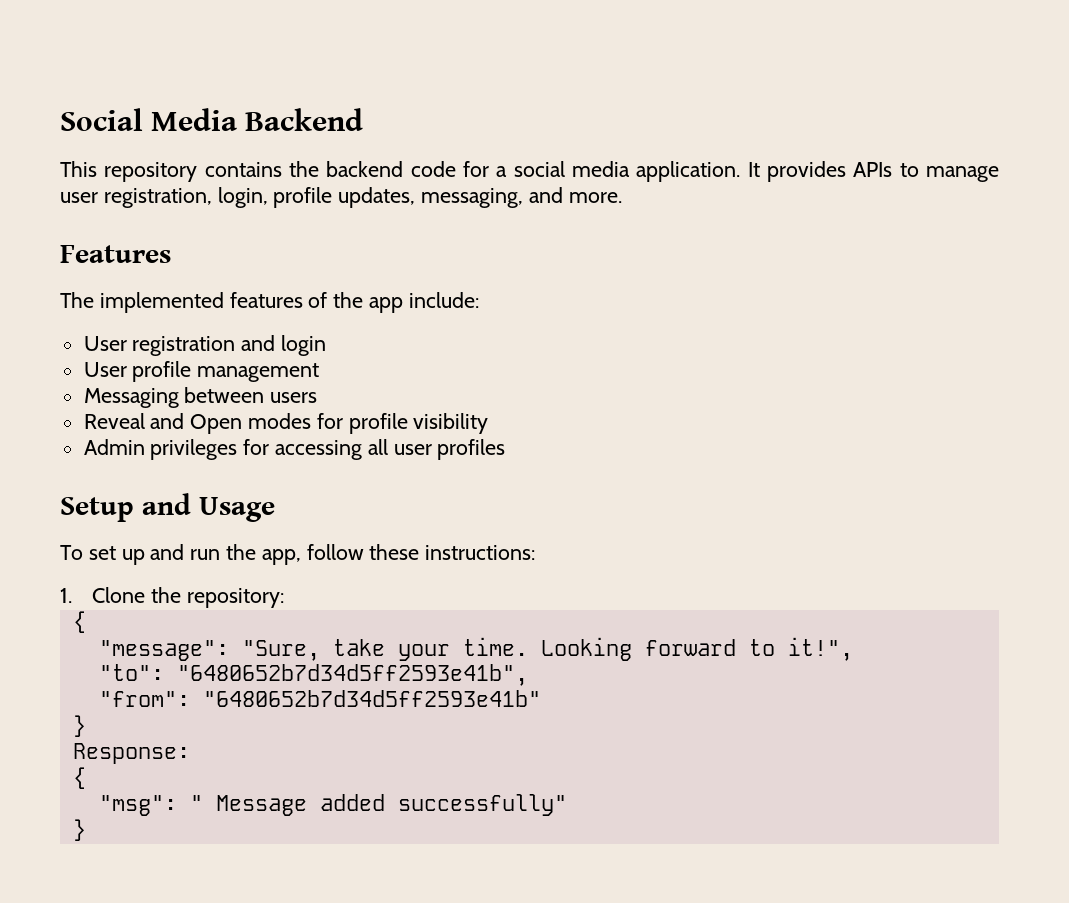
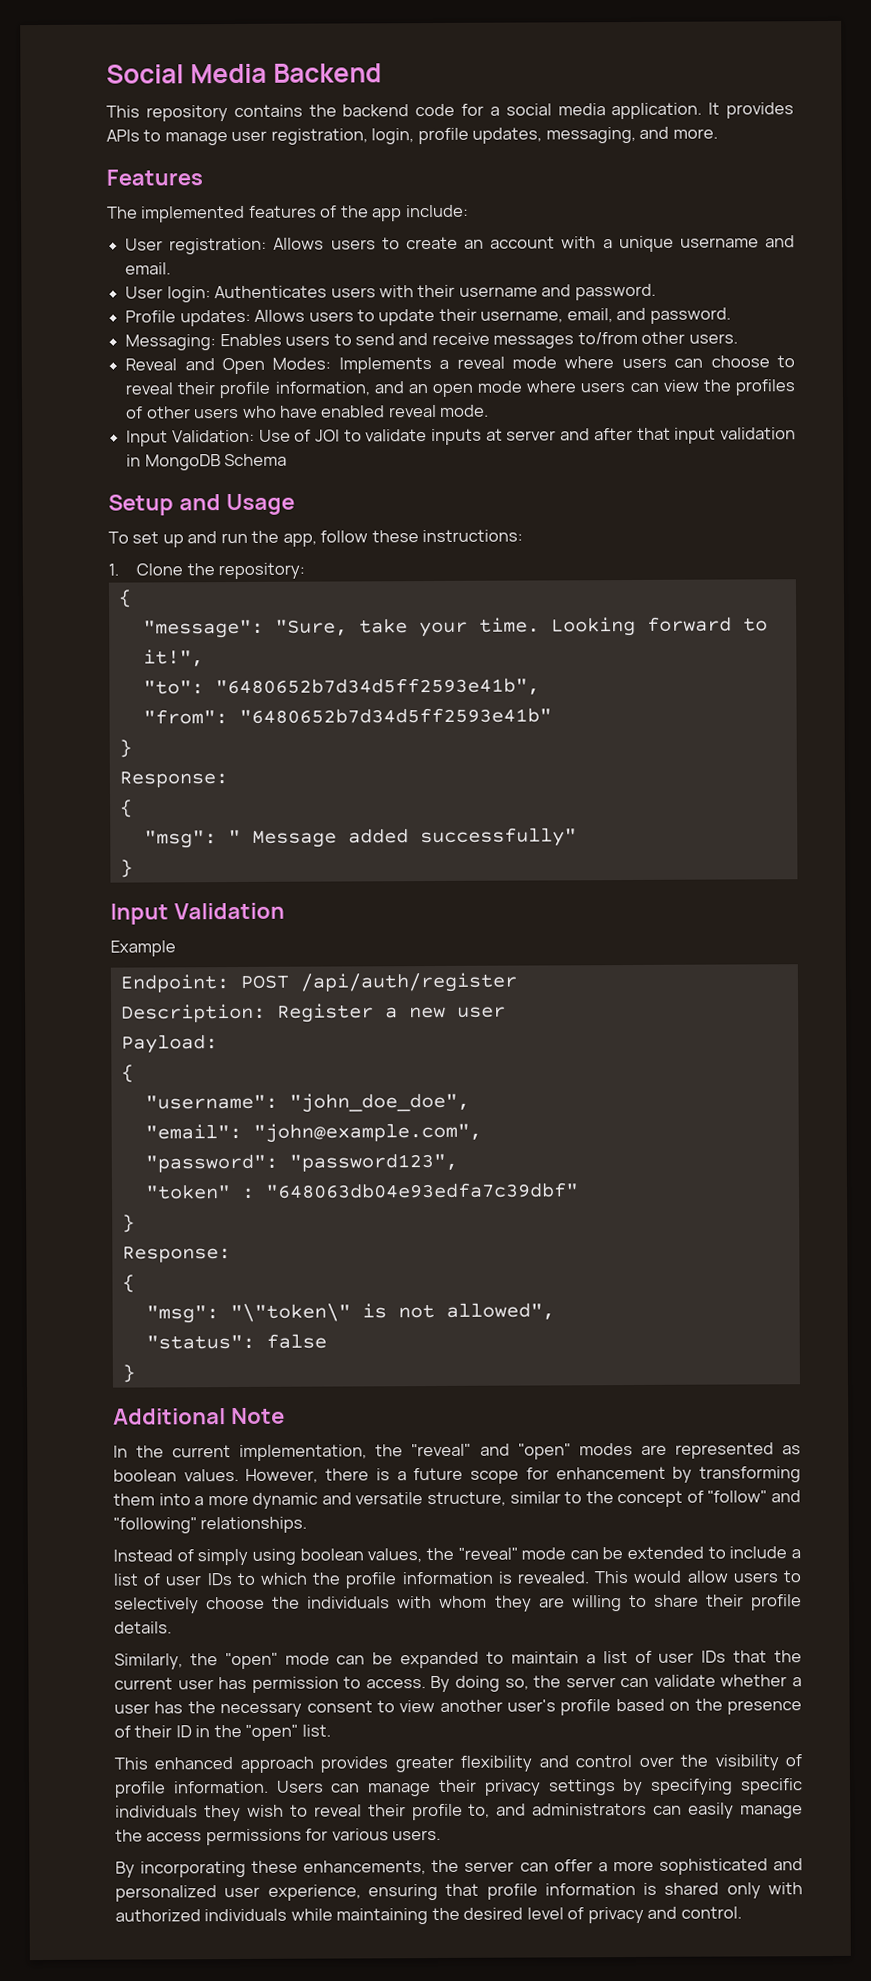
[132,335,327,356] [83,361,320,382] [83,387,318,408] [83,413,489,434] [83,439,506,460] registration and login // User profile management // Messaging between users // Reveal and Open modes for profile visibility // Admin privileges for accessing all user profiles -> [169,235,795,255] [125,262,172,275] [125,283,656,303] [125,307,731,327] [125,331,738,351] [125,355,795,375] [125,379,796,399] [126,404,490,419] [126,427,796,447] [126,453,288,471] registration: Allows users to create an account with a unique username and email. // User login: Authenticates users with their username and password. // Profile updates: Allows users to update their username, email, and password. // Messaging: Enables users to send and receive messages to/from other users. // Reveal and Open Modes: Implements a reveal mode where users can choose to reveal their profile information, and an open mode where users can view the profiles of other users who have enabled reveal mode. // Input Validation: Use of JOI to validate inputs at server and after that input validation in MongoDB Schema
(86, 830) none -> [110,902,285,925] [110,940,176,957] [119,972,518,993] [120,1003,506,1023] [120,1034,218,1054] [120,1064,134,1083] [144,1092,470,1113] [144,1122,482,1143] [144,1152,458,1173] [144,1182,579,1200] [121,1214,135,1233] [121,1246,231,1263] [121,1274,135,1293] [145,1302,555,1324] [145,1333,327,1350] [121,1364,135,1383] [113,1407,285,1425] [113,1442,801,1461] [113,1466,802,1484] [113,1490,801,1509] [113,1516,308,1534] [113,1546,801,1566] [113,1570,802,1589] [114,1594,802,1614] [114,1621,172,1634] [114,1650,803,1670] [114,1674,802,1693] [114,1698,803,1718] [114,1724,331,1741] [114,1754,803,1773] [115,1778,803,1798] [115,1802,803,1822] [115,1828,442,1846] [115,1858,803,1878] [115,1882,803,1902] [115,1906,742,1925] // Input Validation // Example // Endpoint: POST /api/auth/register // Description: Register a new user // Payload: // { // "username": "john_doe_doe", // "email": "john@example.com", // "password": "password123", // "token" : "648063db04e93edfa7c39dbf" // } // Response: // { // "msg": "\"token\" is not allowed", // "status": false // } // Additional Note // In the current implementation, the "reveal" and "open" modes are represented as boolean values. However, there is a future scope for enhancement by transforming them into a more dynamic and versatile structure, similar to the concept of "follow" and "following" relationships. // Instead of simply using boolean values, the "reveal" mode can be extended to include a list of user IDs to which the profile information is revealed. This would allow users to selectively choose the individuals with whom they are willing to share their profile details. // Similarly, the "open" mode can be expanded to maintain a list of user IDs that the current user has permission to access. By doing so, the server can validate whether a user has the necessary consent to view another user's profile based on the presence of their ID in the "open" list. // This enhanced approach provides greater flexibility and control over the visibility of profile information. Users can manage their privacy settings by specifying specific individuals they wish to reveal their profile to, and administrators can easily manage the access permissions for various users. // By incorporating these enhancements, the server can offer a more sophisticated and personalized user experience, ensuring that profile information is shared only with authorized individuals while maintaining the desired level of privacy and control.

